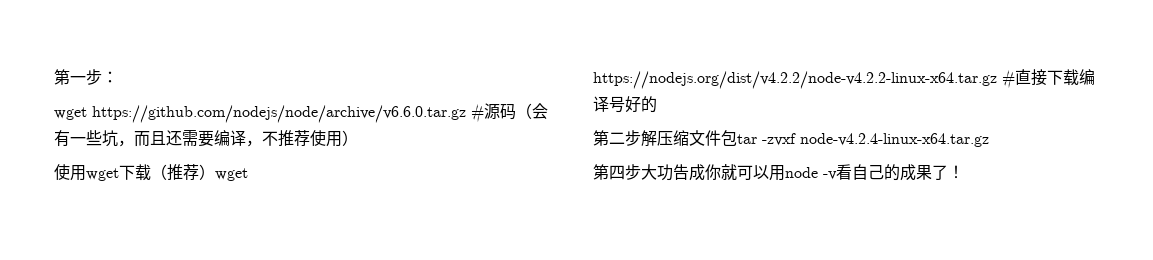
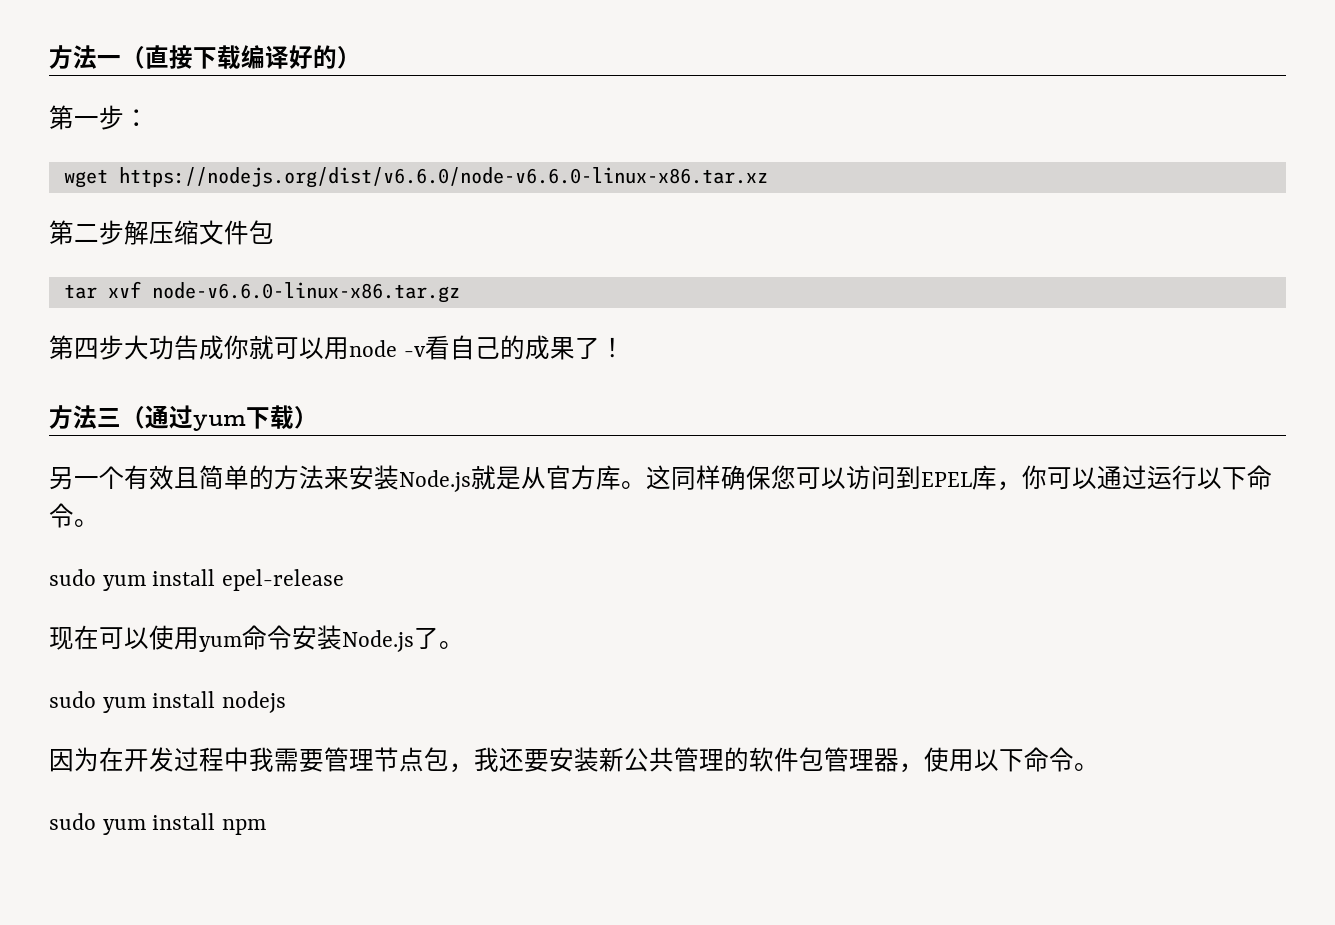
[54,69,118,85] [54,103,548,123] [54,130,358,147] [54,164,248,181] [593,69,1095,89] [593,96,657,113] 第一步： // wget https://github.com/nodejs/node/archive/v6.6.0.tar.gz #源码（会有一些坑，而且还需要编译，不推荐使用） // 使用wget下载（推荐）wget https://nodejs.org/dist/v4.2.2/node-v4.2.2-linux-x64.tar.gz #直接下载编译号好的 -> [49,45,361,70] [49,105,149,130] [63,167,768,188] 方法一（直接下载编译好的） // 第一步： // wget https://nodejs.org/dist/v6.6.0/node-v6.6.0-linux-x86.tar.xz
[737,133,989,147] tar -zvxf node-v4.2.4-linux-x64.tar.gz -> [63,281,460,303] // tar xvf node-v6.6.0-linux-x86.tar.gz
(964, 172) none -> [49,405,318,431] [49,465,1272,492] [49,503,99,528] [49,569,344,591] [49,625,464,652] [49,691,286,713] [49,747,1099,773] [49,813,266,835] // 方法三（通过yum下载） // 另一个有效且简单的方法来安装Node.js就是从官方库。这同样确保您可以访问到EPEL库，你可以通过运行以下命令。 // sudo yum install epel-release // 现在可以使用yum命令安装Node.js了。 // sudo yum install nodejs // 因为在开发过程中我需要管理节点包，我还要安装新公共管理的软件包管理器，使用以下命令。 // sudo yum install npm

